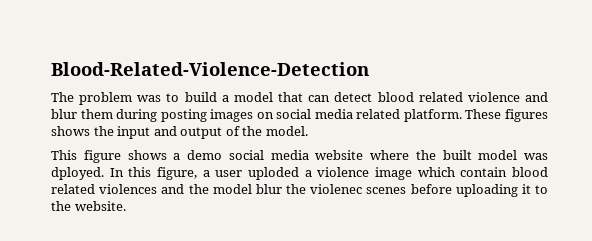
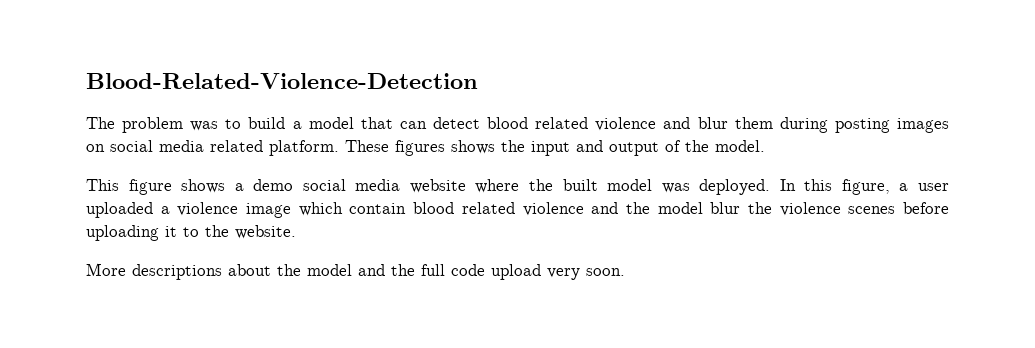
[51,167,104,180] dployed. -> [699,179,771,195] deployed.
[247,167,299,180] uploded -> [86,202,153,218] uploaded
[99,184,158,194] violences -> [522,202,584,216] violence
[310,184,363,194] violenec -> [779,202,841,216] violence
(126, 206) none -> [86,263,625,280] // More descriptions about the model and the full code upload very soon.

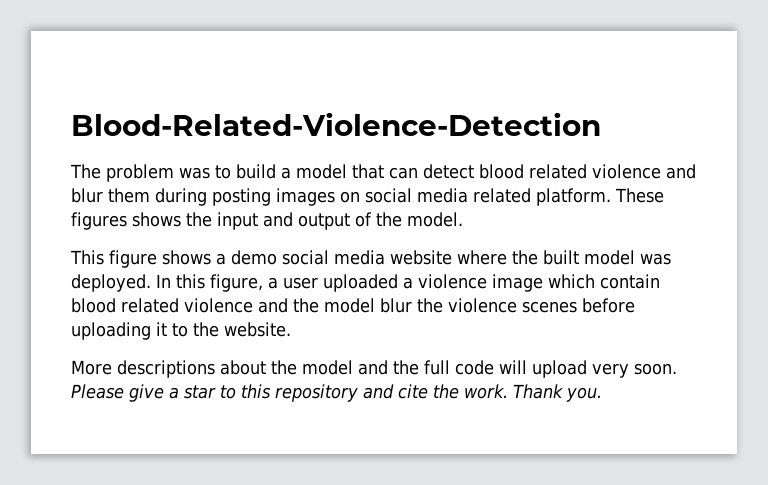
(485, 270) none -> [499,360,527,374] will
(625, 272) none -> [71,384,602,402] Please give a star to this repository and cite the work. Thank you.

